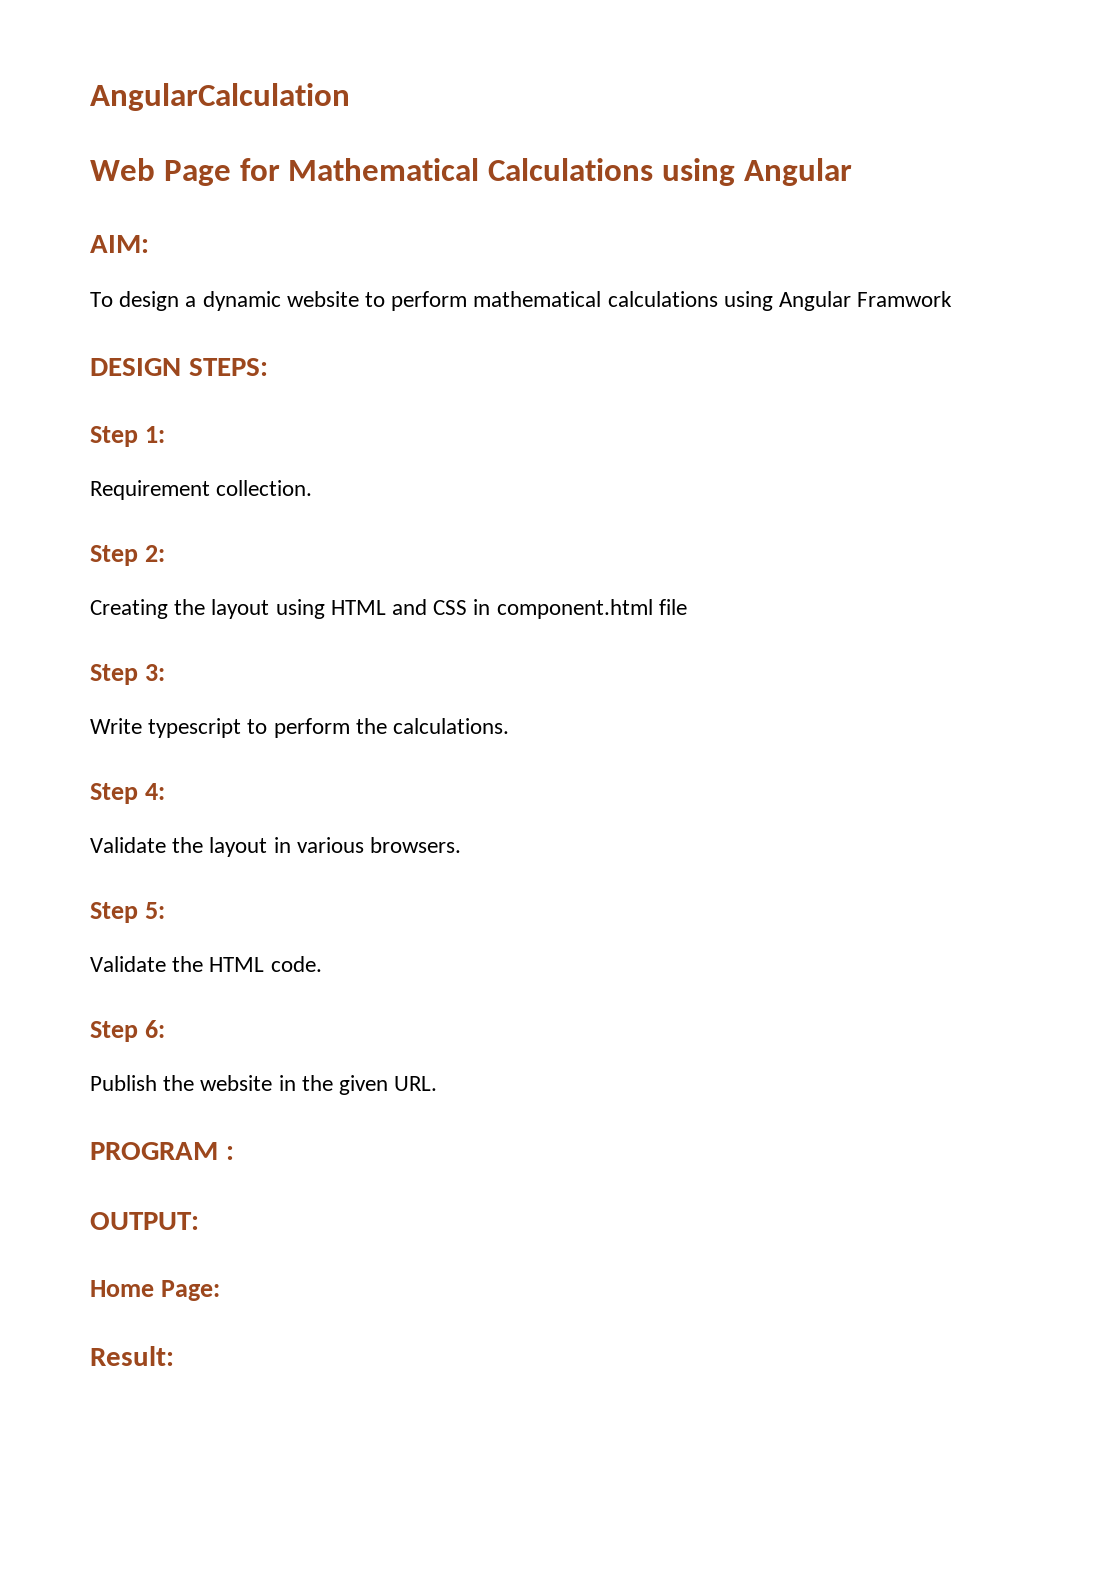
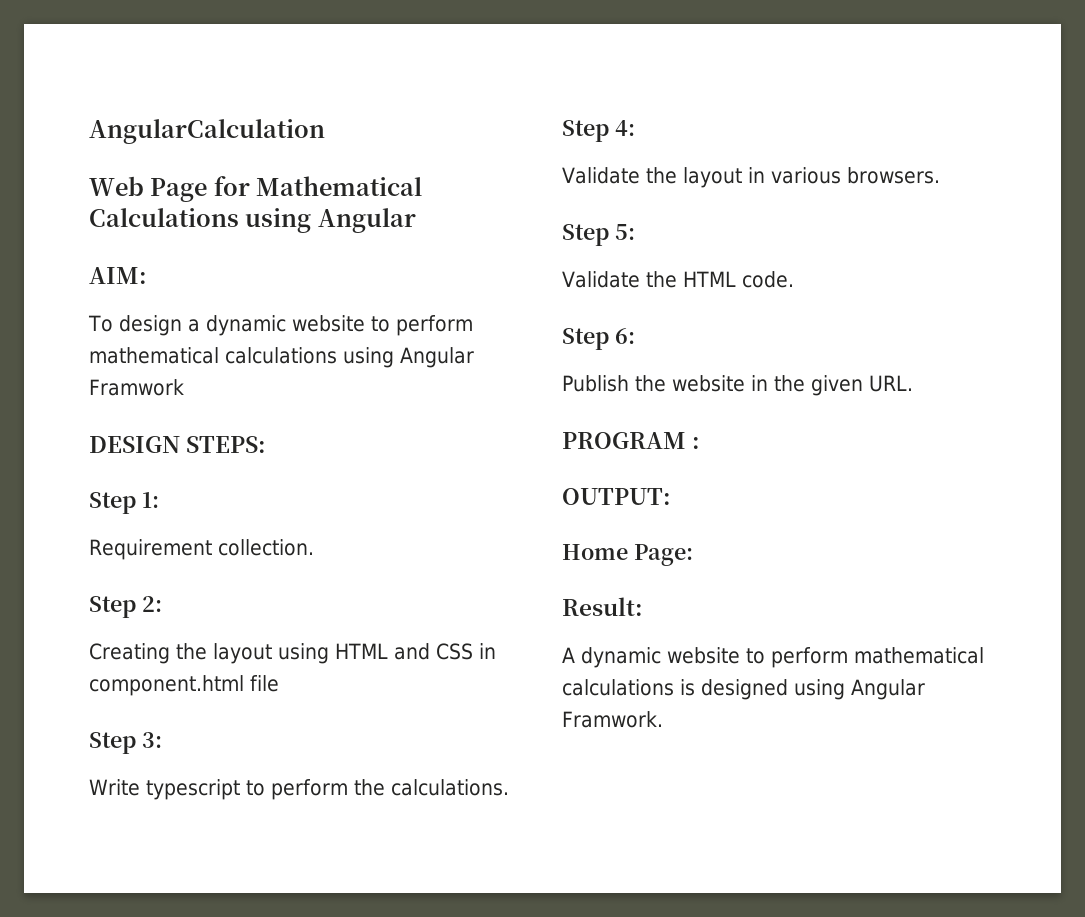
(174, 1356) none -> [562,647,984,668] [562,679,925,700] [562,711,663,728] // A dynamic website to perform mathematical calculations is designed using Angular Framwork.

